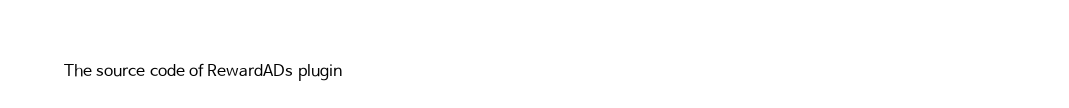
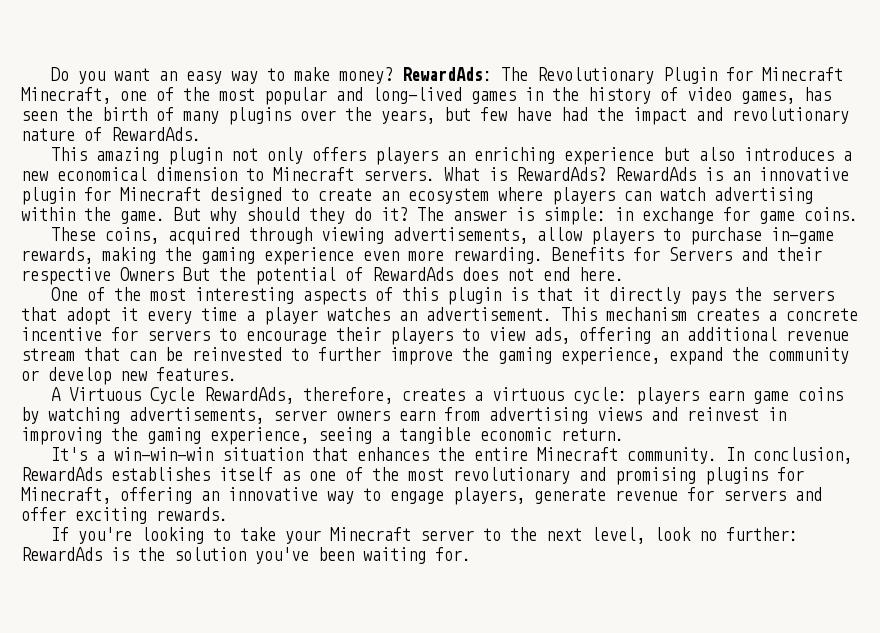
[64,63,342,81] The source code of RewardADs plugin -> [50,67,843,84] [21,87,831,105] [21,107,849,125] [21,127,201,141] [50,147,852,165] [21,167,849,181] [21,187,813,205] [21,207,858,225] [50,227,834,245] [21,247,822,265] [21,267,624,285] [50,287,834,305] [21,307,858,325] [21,327,849,345] [21,347,849,365] [21,367,237,385] [50,387,843,405] [21,407,786,424] [21,427,624,445] [50,447,852,464] [21,467,804,485] [21,487,822,505] [21,507,228,524] [50,527,798,544] [21,547,471,564] Do you want an easy way to make money? RewardAds: The Revolutionary Plugin for Minecraft Minecraft, one of the most popular and long-lived games in the history of video games, has seen the birth of many plugins over the years, but few have had the impact and revolutionary nature of RewardAds. // This amazing plugin not only offers players an enriching experience but also introduces a new economical dimension to Minecraft servers. What is RewardAds? RewardAds is an innovative plugin for Minecraft designed to create an ecosystem where players can watch advertising within the game. But why should they do it? The answer is simple: in exchange for game coins. // These coins, acquired through viewing advertisements, allow players to purchase in-game rewards, making the gaming experience even more rewarding. Benefits for Servers and their respective Owners But the potential of RewardAds does not end here. // One of the most interesting aspects of this plugin is that it directly pays the servers that adopt it every time a player watches an advertisement. This mechanism creates a concrete incentive for servers to encourage their players to view ads, offering an additional revenue stream that can be reinvested to further improve the gaming experience, expand the community or develop new features. // A Virtuous Cycle RewardAds, therefore, creates a virtuous cycle: players earn game coins by watching advertisements, server owners earn from advertising views and reinvest in improving the gaming experience, seeing a tangible economic return. // It's a win-win-win situation that enhances the entire Minecraft community. In conclusion, RewardAds establishes itself as one of the most revolutionary and promising plugins for Minecraft, offering an innovative way to engage players, generate revenue for servers and offer exciting rewards. // If you're looking to take your Minecraft server to the next level, look no further: RewardAds is the solution you've been waiting for.

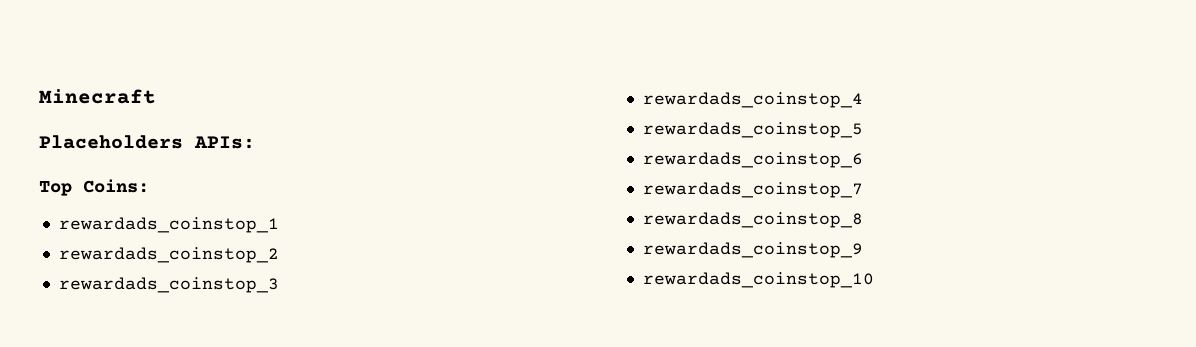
[50,67,843,84] [21,87,831,105] [21,107,849,125] [21,127,201,141] [50,147,852,165] [21,167,849,181] [21,187,813,205] [21,207,858,225] [50,227,834,245] [21,247,822,265] [21,267,624,285] [50,287,834,305] [21,307,858,325] [21,327,849,345] [21,347,849,365] [21,367,237,385] [50,387,843,405] [21,407,786,424] [21,427,624,445] [50,447,852,464] [21,467,804,485] [21,487,822,505] [21,507,228,524] [50,527,798,544] [21,547,471,564] Do you want an easy way to make money? RewardAds: The Revolutionary Plugin for Minecraft Minecraft, one of the most popular and long-lived games in the history of video games, has seen the birth of many plugins over the years, but few have had the impact and revolutionary nature of RewardAds. // This amazing plugin not only offers players an enriching experience but also introduces a new economical dimension to Minecraft servers. What is RewardAds? RewardAds is an innovative plugin for Minecraft designed to create an ecosystem where players can watch advertising within the game. But why should they do it? The answer is simple: in exchange for game coins. // These coins, acquired through viewing advertisements, allow players to purchase in-game rewards, making the gaming experience even more rewarding. Benefits for Servers and their respective Owners But the potential of RewardAds does not end here. // One of the most interesting aspects of this plugin is that it directly pays the servers that adopt it every time a player watches an advertisement. This mechanism creates a concrete incentive for servers to encourage their players to view ads, offering an additional revenue stream that can be reinvested to further improve the gaming experience, expand the community or develop new features. // A Virtuous Cycle RewardAds, therefore, creates a virtuous cycle: players earn game coins by watching advertisements, server owners earn from advertising views and reinvest in improving the gaming experience, seeing a tangible economic return. // It's a win-win-win situation that enhances the entire Minecraft community. In conclusion, RewardAds establishes itself as one of the most revolutionary and promising plugins for Minecraft, offering an innovative way to engage players, generate revenue for servers and offer exciting rewards. // If you're looking to take your Minecraft server to the next level, look no further: RewardAds is the solution you've been waiting for. -> [39,89,156,104] [39,135,255,149] [39,179,149,196] [58,217,279,233] [58,247,279,263] [58,277,279,293] [642,92,863,108] [642,122,863,138] [642,152,863,168] [642,182,863,198] [642,212,863,228] [642,242,863,258] [642,272,874,288] Minecraft // Placeholders APIs: // Top Coins: // rewardads_coinstop_1 // rewardads_coinstop_2 // rewardads_coinstop_3 // rewardads_coinstop_4 // rewardads_coinstop_5 // rewardads_coinstop_6 // rewardads_coinstop_7 // rewardads_coinstop_8 // rewardads_coinstop_9 // rewardads_coinstop_10

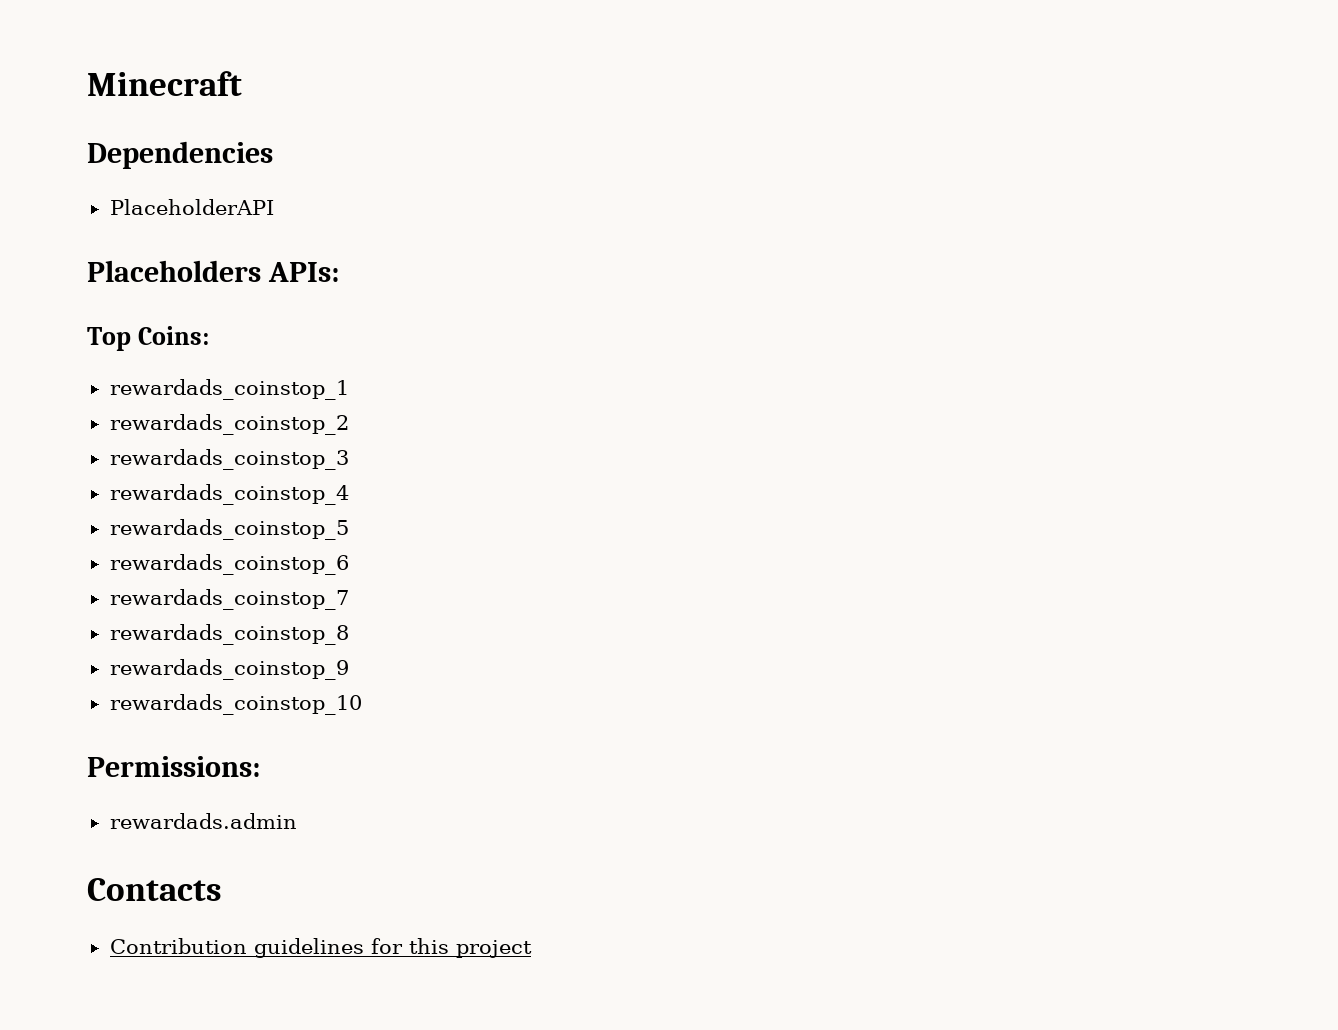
(156, 96) none -> [87,141,273,169] [109,199,274,215] // Dependencies // PlaceholderAPI
(874, 280) none -> [87,756,260,777] [109,813,297,829] [87,878,222,901] [109,938,532,958] // Permissions: // rewardads.admin // Contacts // Contribution guidelines for this project

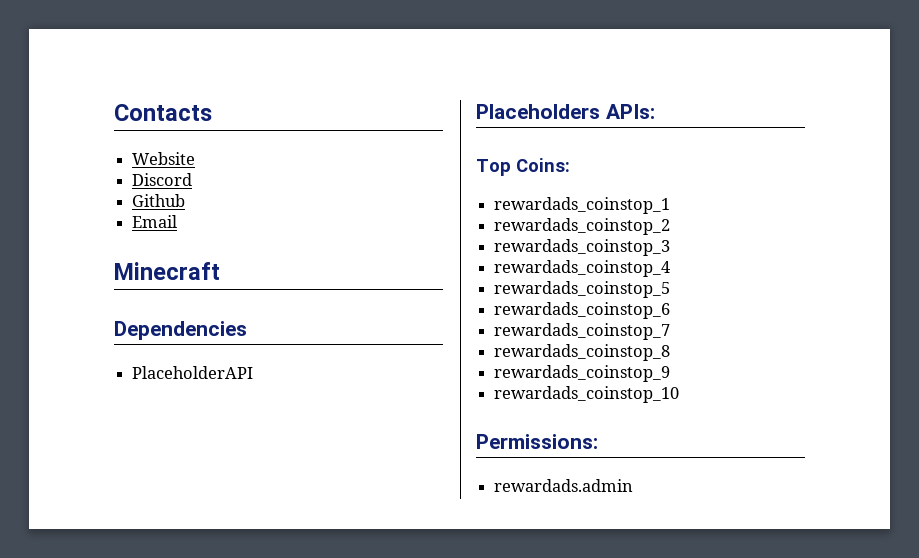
(87, 83) none -> [114,104,212,121] [132,152,196,165] [132,173,193,186] [132,194,186,207] [132,215,178,228] Contacts // Website // Discord // Github // Email //
[87,878,222,901] [109,938,532,958] // Contacts // Contribution guidelines for this project -> (634, 485) none

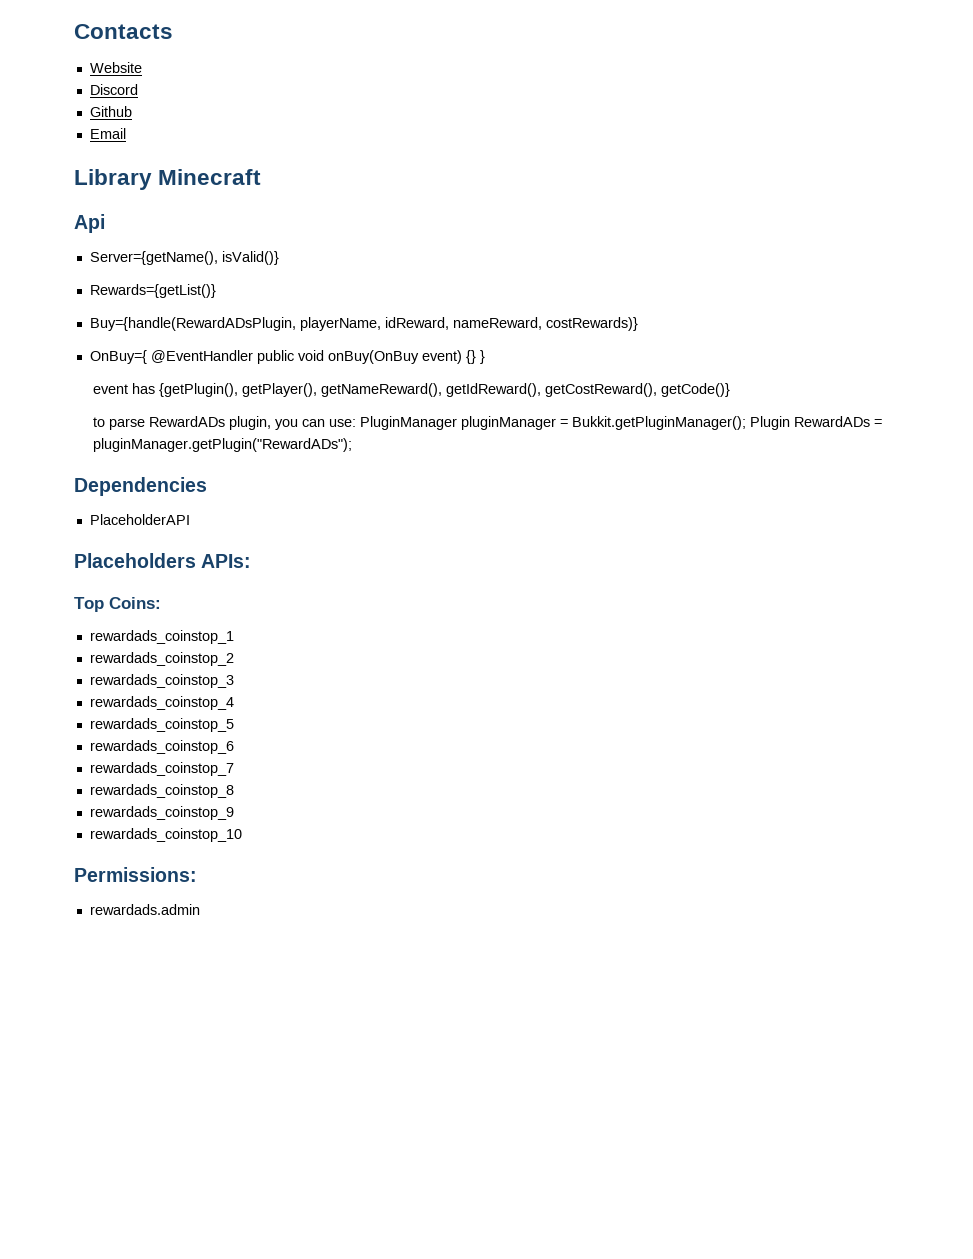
(178, 221) none -> [74,169,152,190] Library
(220, 271) none -> [74,214,105,233] [89,251,279,265] [89,284,216,298] [89,317,638,331] [89,350,485,364] [93,383,731,397] [93,416,883,430] [93,438,353,452] // Api // Server={getName(), isValid()} // Rewards={getList()} // Buy={handle(RewardADsPlugin, playerName, idReward, nameReward, costRewards)} // OnBuy={ @EventHandler public void onBuy(OnBuy event) {} } // event has {getPlugin(), getPlayer(), getNameReward(), getIdReward(), getCostReward(), getCode()} // to parse RewardADs plugin, you can use: PluginManager pluginManager = Bukkit.getPluginManager(); Plugin RewardADs = pluginManager.getPlugin("RewardADs");

